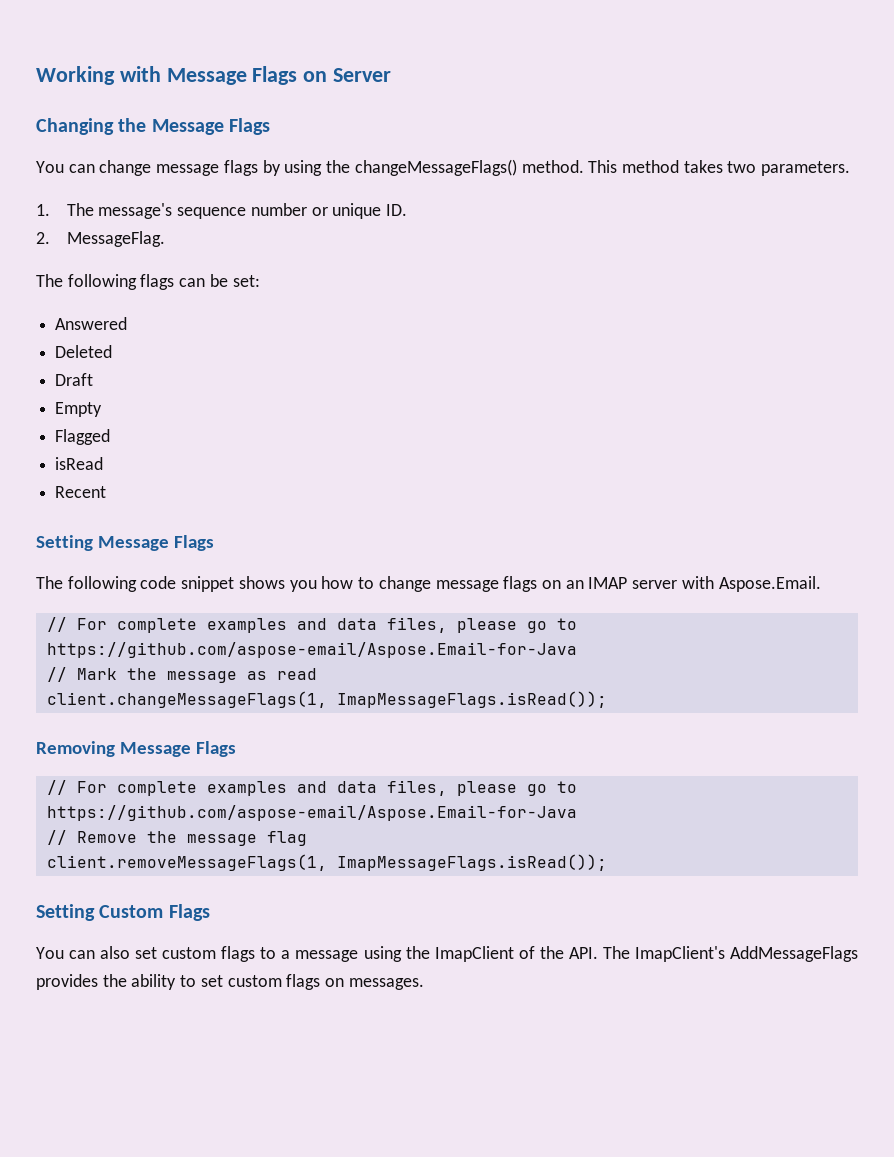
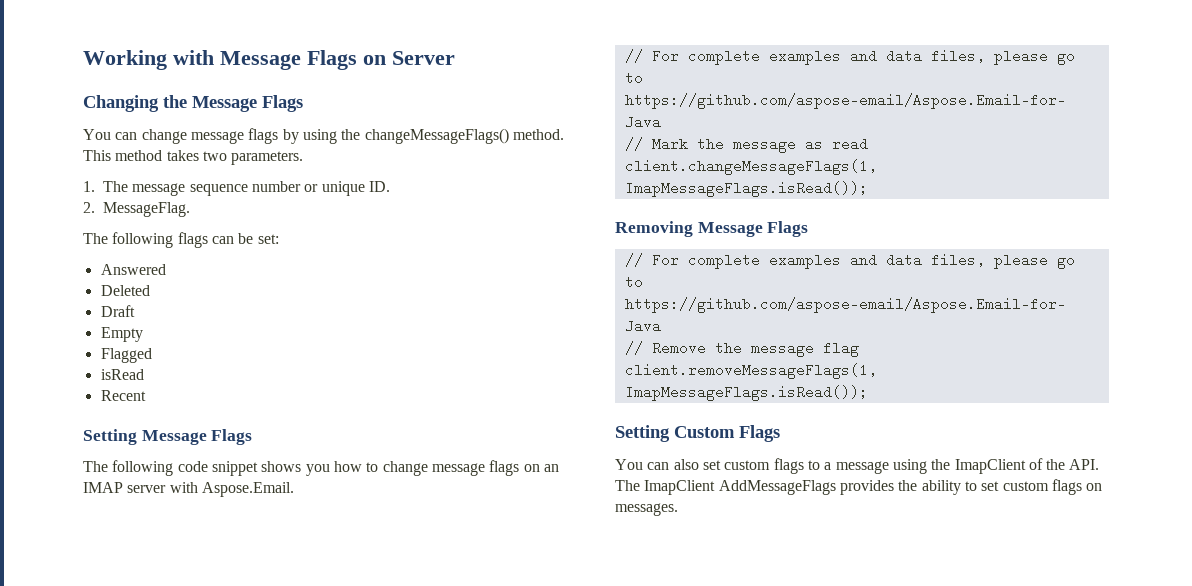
[98,203,173,219] message's -> [132,183,186,196] message
[634,946,725,962] ImapClient's -> [644,480,716,495] ImapClient

